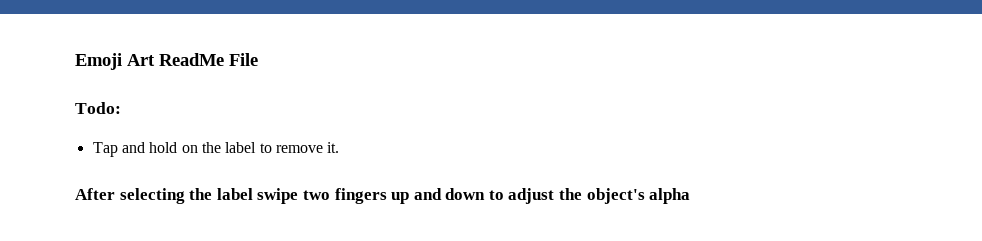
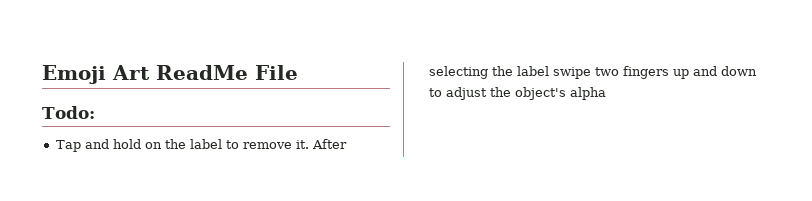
(340, 147) // -> (309, 144) none

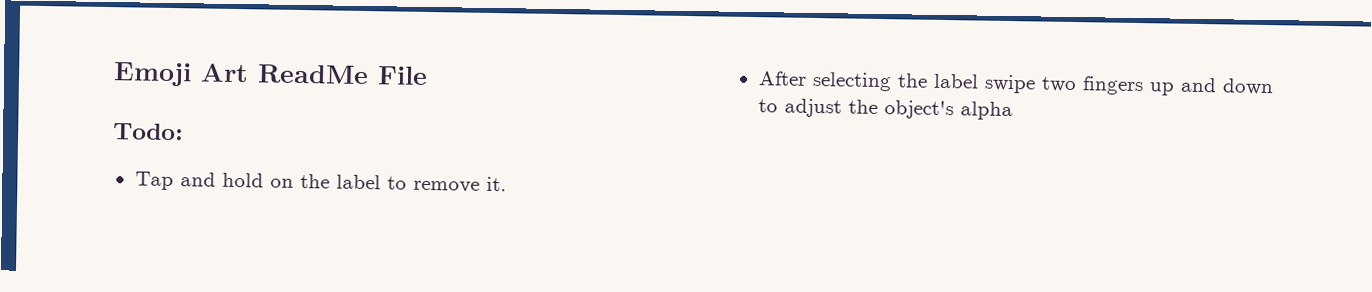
(309, 144) none -> (507, 184) //

